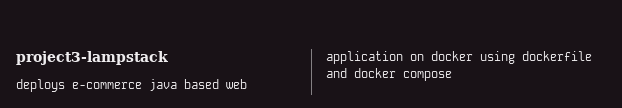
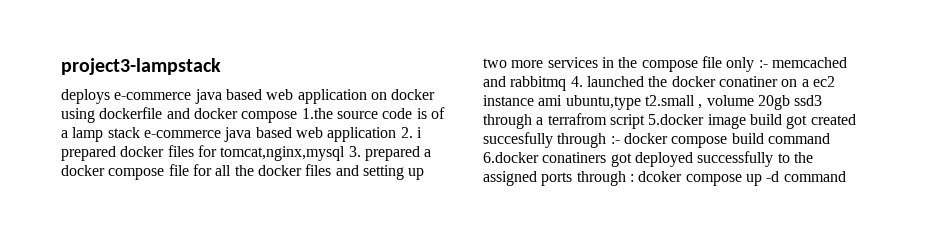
(452, 76) none -> [301,107,445,119] [61,127,422,142] [61,145,432,161] [61,164,425,180] [483,56,847,72] [483,76,835,91] [483,95,823,110] [483,113,856,129] [483,132,830,148] [483,151,813,167] [483,171,846,186] 1.the source code is of a lamp stack e-commerce java based web application 2. i prepared docker files for tomcat,nginx,mysql 3. prepared a docker compose file for all the docker files and setting up two more services in the compose file only :- memcached and rabbitmq 4. launched the docker conatiner on a ec2 instance ami ubuntu,type t2.small , volume 20gb ssd3 through a terrafrom script 5.docker image build got created succesfully through :- docker compose build command 6.docker conatiners got deployed successfully to the assigned ports through : dcoker compose up -d command

